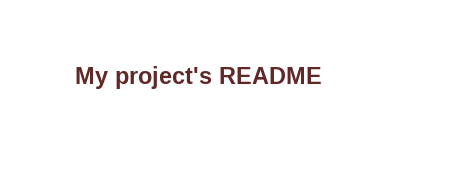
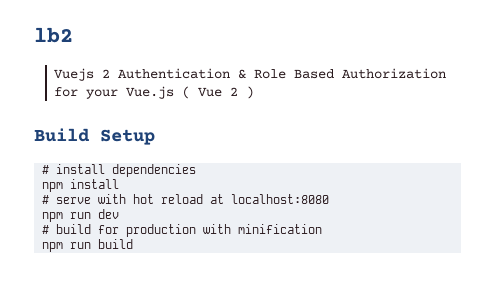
[75,66,322,89] My project's README -> [34,27,73,43] [54,68,447,81] [54,86,255,99] [34,128,155,145] [42,164,197,177] [42,179,120,192] [42,194,330,204] [42,209,120,222] [42,224,323,237] [42,239,134,252] lb2 // Vuejs 2 Authentication & Role Based Authorization for your Vue.js ( Vue 2 ) // Build Setup // # install dependencies // npm install // # serve with hot reload at localhost:8080 // npm run dev // # build for production with minification // npm run build

